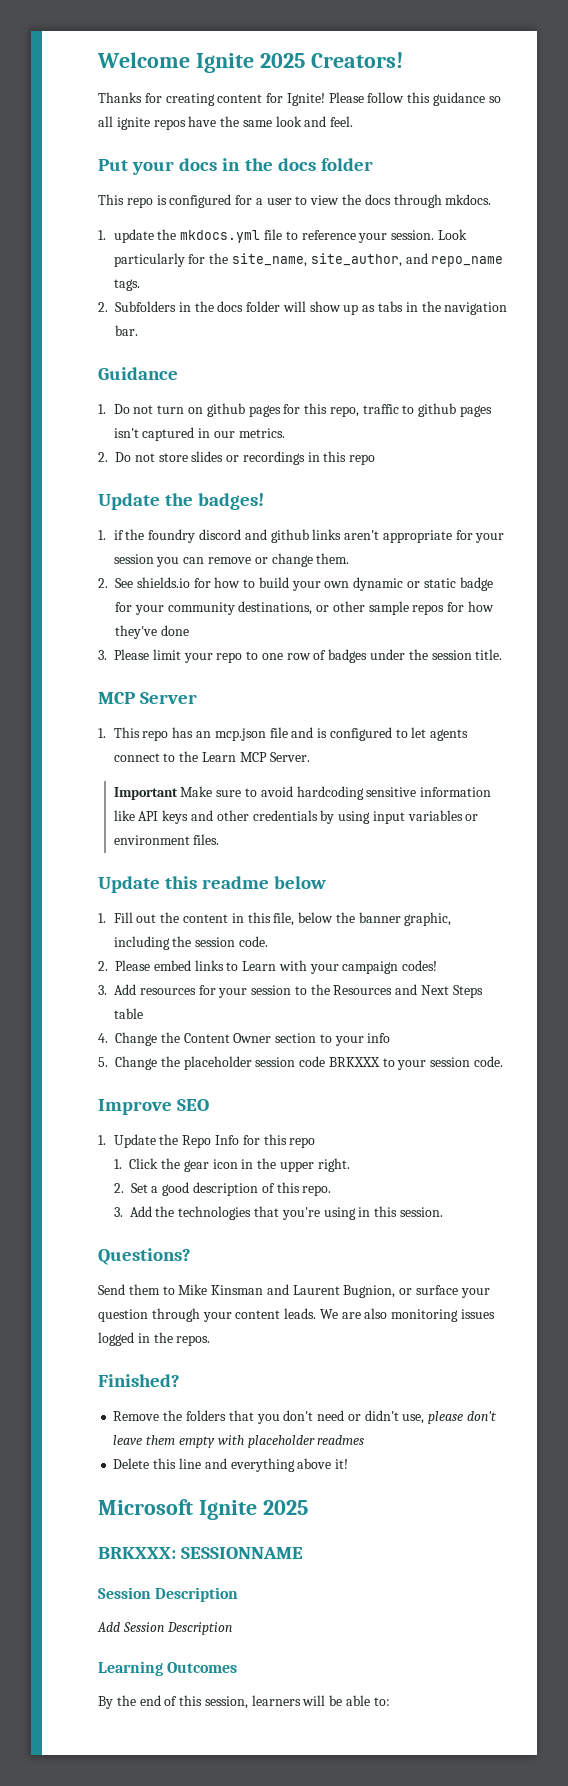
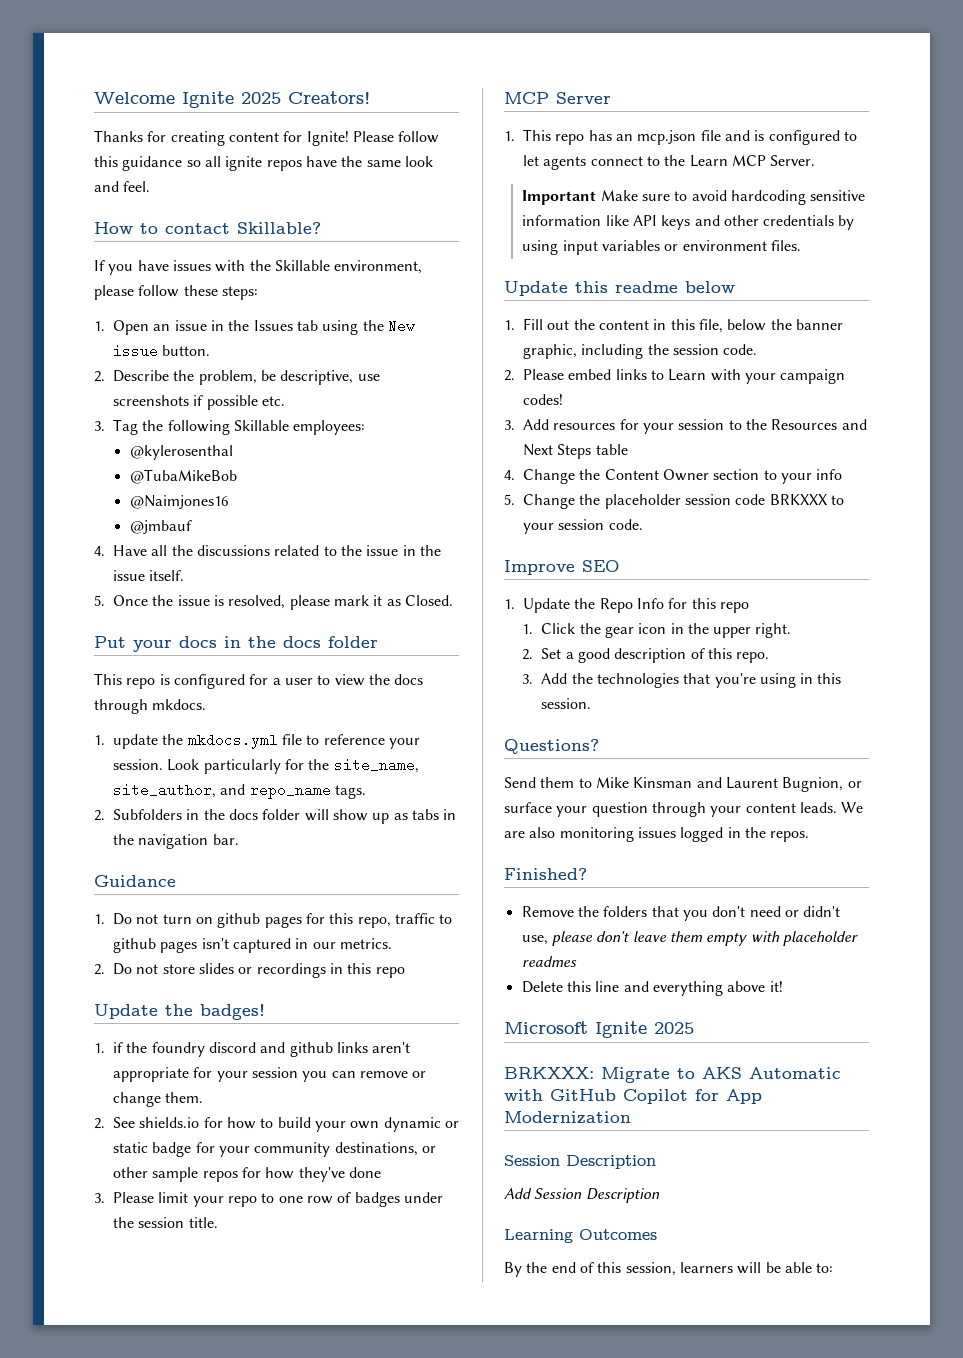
(354, 121) none -> [94,222,321,234] [94,260,423,275] [94,285,258,300] [94,319,415,335] [113,344,211,358] [94,370,380,385] [113,395,285,410] [94,419,366,435] [129,445,233,460] [129,469,237,484] [129,495,228,509] [129,520,192,534] [94,545,441,556] [113,570,185,581] [94,595,453,610] // How to contact Skillable? // If you have issues with the Skillable environment, please follow these steps: // 1. Open an issue in the Issues tab using the New issue button. // 2. Describe the problem, be descriptive, use screenshots if possible etc. // 3. Tag the following Skillable employees: // @kylerosenthal // @TubaMikeBob // @Naimjones16 // @jmbauf // 4. Have all the discussions related to the issue in the issue itself. // 5. Once the issue is resolved, please mark it as Closed.
[181,1547,304,1559] SESSIONNAME -> [601,1067,841,1083] [504,1089,762,1104] [504,1111,631,1124] Migrate to AKS Automatic with GitHub Copilot for App Modernization

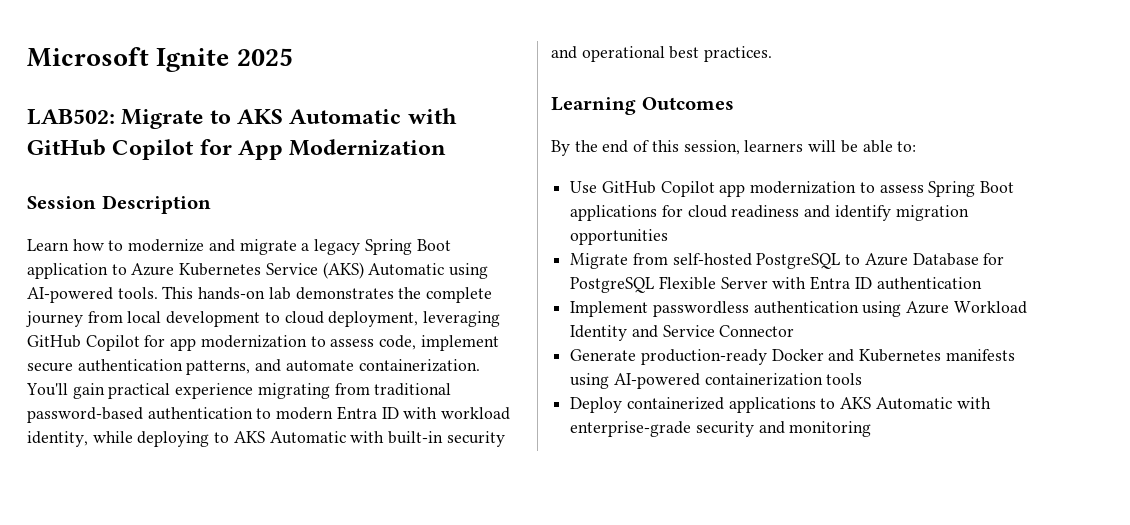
[94,91,371,108] [94,130,440,146] [94,156,433,171] [94,181,151,192] [94,222,321,234] [94,260,423,275] [94,285,258,300] [94,319,415,335] [113,344,211,358] [94,370,380,385] [113,395,285,410] [94,419,366,435] [129,445,233,460] [129,469,237,484] [129,495,228,509] [129,520,192,534] [94,545,441,556] [113,570,185,581] [94,595,453,610] [94,636,378,652] [94,673,424,689] [94,699,207,714] [94,733,420,749] [113,758,419,774] [113,783,366,799] [94,809,457,824] [113,834,239,849] [94,875,176,887] [94,913,453,928] [113,938,392,953] [94,963,405,978] [94,1004,265,1020] [94,1042,411,1057] [113,1067,427,1082] [113,1092,204,1107] [94,1117,459,1132] [113,1142,436,1157] [113,1167,381,1182] [94,1192,443,1207] [113,1217,218,1228] [504,92,611,104] [504,129,857,145] [523,155,816,170] [522,190,866,205] [522,215,855,230] [522,240,801,255] [504,281,735,296] [504,318,843,333] [523,344,758,359] [504,369,846,384] [523,394,563,405] [504,419,867,434] [523,444,628,459] [504,469,843,484] [504,494,844,509] [523,519,643,534] [504,560,620,575] [504,598,749,613] [522,623,792,638] [522,648,770,663] [522,673,842,688] [541,698,592,709] [504,739,599,754] [504,777,862,792] [504,802,864,817] [504,827,810,842] [504,868,587,880] [521,906,841,921] [521,931,858,946] [521,956,577,967] [521,981,783,996] Welcome Ignite 2025 Creators! // Thanks for creating content for Ignite! Please follow this guidance so all ignite repos have the same look and feel. // How to contact Skillable? // If you have issues with the Skillable environment, please follow these steps: // 1. Open an issue in the Issues tab using the New issue button. // 2. Describe the problem, be descriptive, use screenshots if possible etc. // 3. Tag the following Skillable employees: // @kylerosenthal // @TubaMikeBob // @Naimjones16 // @jmbauf // 4. Have all the discussions related to the issue in the issue itself. // 5. Once the issue is resolved, please mark it as Closed. // Put your docs in the docs folder // This repo is configured for a user to view the docs through mkdocs. // 1. update the mkdocs.yml file to reference your session. Look particularly for the site_name, site_author, and repo_name tags. // 2. Subfolders in the docs folder will show up as tabs in the navigation bar. // Guidance // 1. Do not turn on github pages for this repo, traffic to github pages isn't captured in our metrics. // 2. Do not store slides or recordings in this repo // Update the badges! // 1. if the foundry discord and github links aren't appropriate for your session you can remove or change them. // 2. See shields.io for how to build your own dynamic or static badge for your community destinations, or other sample repos for how they've done // 3. Please limit your repo to one row of badges under the session title. // MCP Server // 1. This repo has an mcp.json file and is configured to let agents connect to the Learn MCP Server. // Important Make sure to avoid hardcoding sensitive information like API keys and other credentials by using input variables or environment files. // Update this readme below // 1. Fill out the content in this file, below the banner graphic, including the session code. // 2. Please embed links to Learn with your campaign codes! // 3. Add resources for your session to the Resources and Next Steps table // 4. Change the Content Owner section to your info // 5. Change the placeholder session code BRKXXX to your session code. // Improve SEO // 1. Update the Repo Info for this repo // 1. Click the gear icon in the upper right. // 2. Set a good description of this repo. // 3. Add the technologies that you're using in this session. // Questions? // Send them to Mike Kinsman and Laurent Bugnion, or surface your question through your content leads. We are also monitoring issues logged in the repos. // Finished? // Remove the folders that you don't need or didn't use, please don't leave them empty with placeholder readmes // Delete this line and everything above it! // -> (27, 57) none
[504,1067,594,1079] BRKXXX: -> [27,109,115,125] LAB502:
[504,1188,660,1203] Add Session Description -> [27,239,451,255] [27,262,489,279] [27,286,493,303] [26,311,501,327] [27,335,499,351] [27,359,480,375] [26,383,452,399] [27,406,511,423] [27,431,505,447] [551,46,773,62] Learn how to modernize and migrate a legacy Spring Boot application to Azure Kubernetes Service (AKS) Automatic using AI-powered tools. This hands-on lab demonstrates the complete journey from local development to cloud deployment, leveraging GitHub Copilot for app modernization to assess code, implement secure authentication patterns, and automate containerization. You'll gain practical experience migrating from traditional password-based authentication to modern Entra ID with workload identity, while deploying to AKS Automatic with built-in security and operational best practices.
(834, 1268) none -> [570,181,1015,197] [570,205,969,221] [570,229,669,245] [570,253,1005,269] [570,276,982,293] [570,301,1027,317] [570,325,795,341] [570,349,1015,365] [570,373,863,389] [570,397,991,413] [570,421,872,437] // Use GitHub Copilot app modernization to assess Spring Boot applications for cloud readiness and identify migration opportunities // Migrate from self-hosted PostgreSQL to Azure Database for PostgreSQL Flexible Server with Entra ID authentication // Implement passwordless authentication using Azure Workload Identity and Service Connector // Generate production-ready Docker and Kubernetes manifests using AI-powered containerization tools // Deploy containerized applications to AKS Automatic with enterprise-grade security and monitoring

